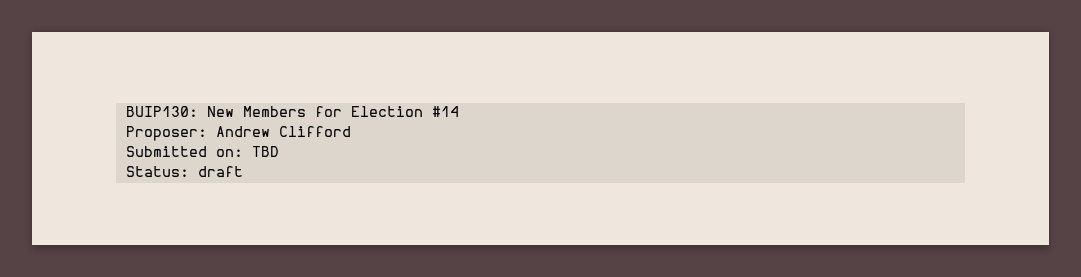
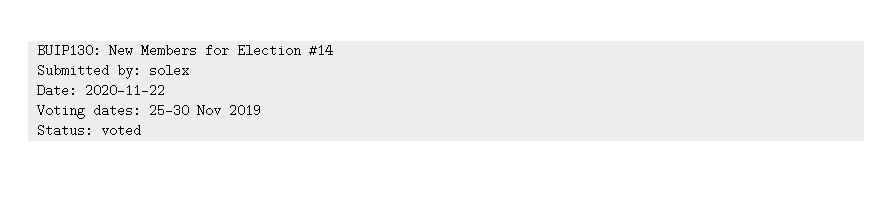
[125,126,351,141] [125,146,279,157] Proposer: Andrew Clifford // Submitted on: TBD -> [36,64,189,79] [36,84,165,97] [36,104,261,119] Submitted by: solex // Date: 2020-11-22 // Voting dates: 25-30 Nov 2019
[197,166,243,177] draft -> [100,124,141,137] voted

